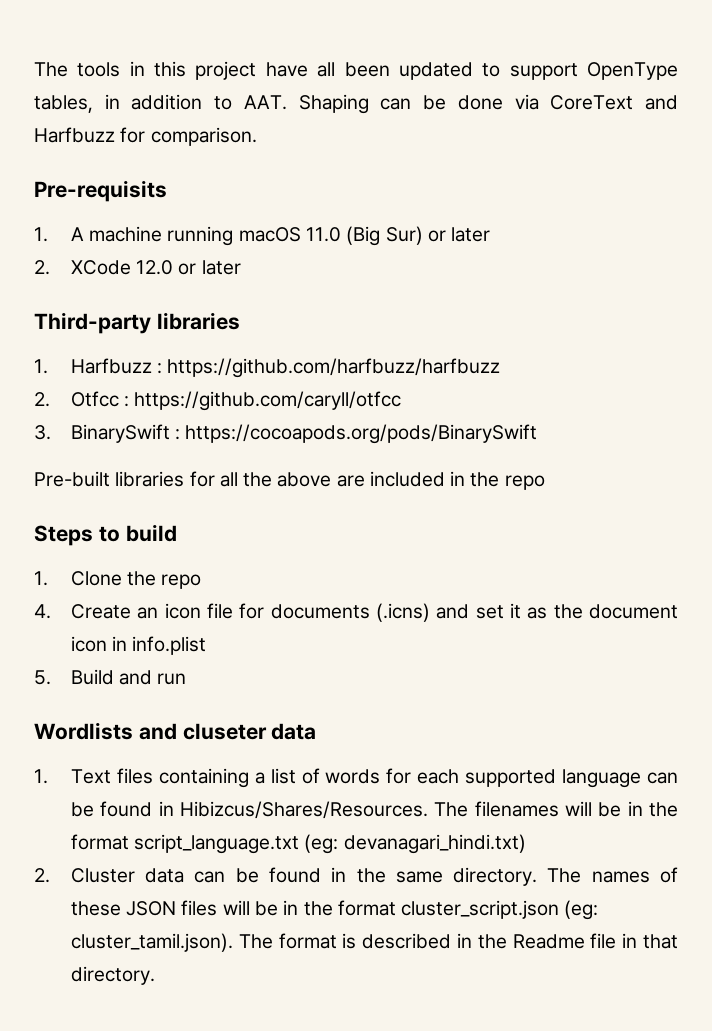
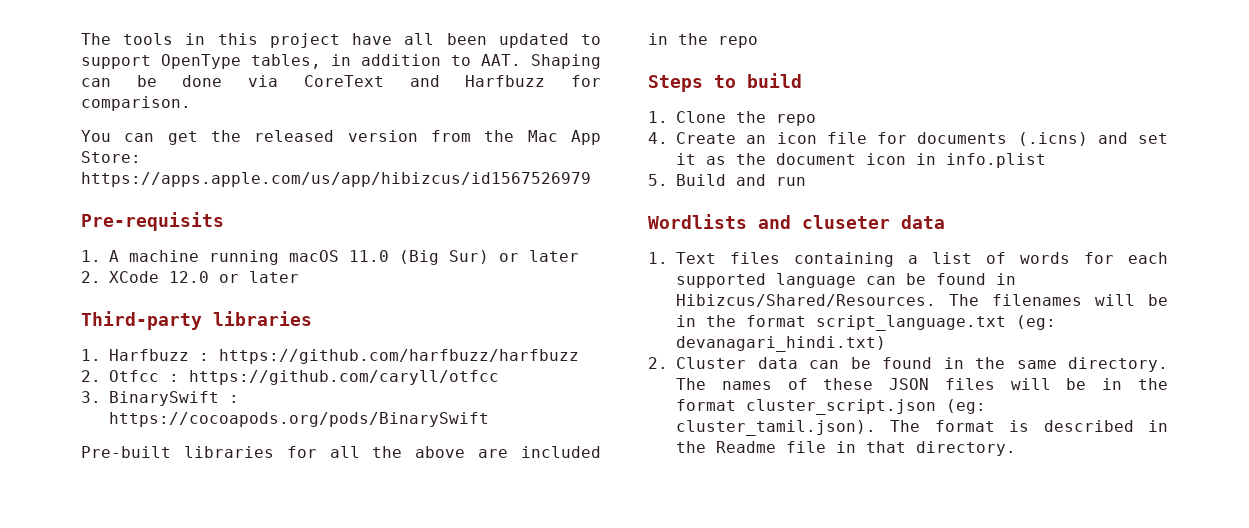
(257, 136) none -> [81,130,601,145] [81,151,141,163] [81,172,591,187] // You can get the released version from the Mac App Store: https://apps.apple.com/us/app/hibizcus/id1567526979
[179,801,428,819] Hibizcus/Shares/Resources. -> [676,294,936,307] Hibizcus/Shared/Resources.

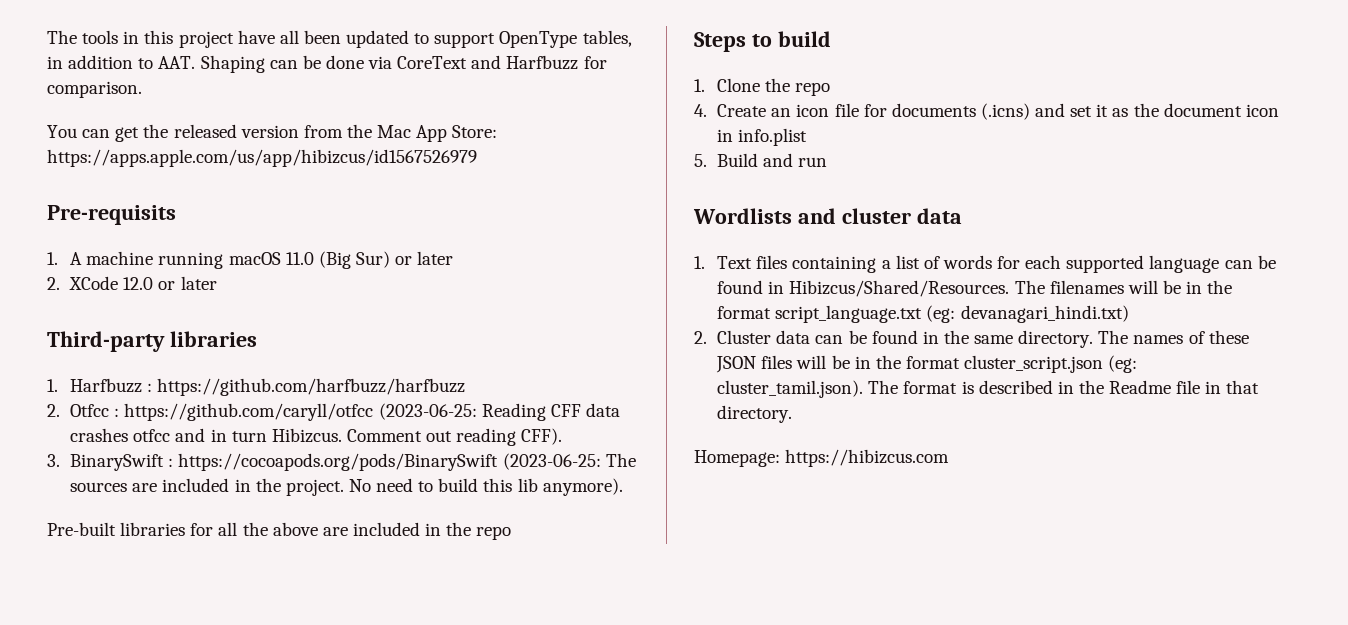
[81,391,239,406] [109,412,489,427] // 3. BinarySwift : https://cocoapods.org/pods/BinarySwift -> [378,403,620,421] [70,428,563,446] [47,453,636,471] [70,478,623,496] (2023-06-25: Reading CFF data crashes otfcc and in turn Hibizcus. Comment out reading CFF). // 3. BinarySwift : https://cocoapods.org/pods/BinarySwift (2023-06-25: The sources are included in the project. No need to build this lib anymore).
[802,215,890,229] cluseter -> [841,208,911,224] cluster
(1016, 448) none -> [694,449,950,467] // Homepage: https://hibizcus.com

